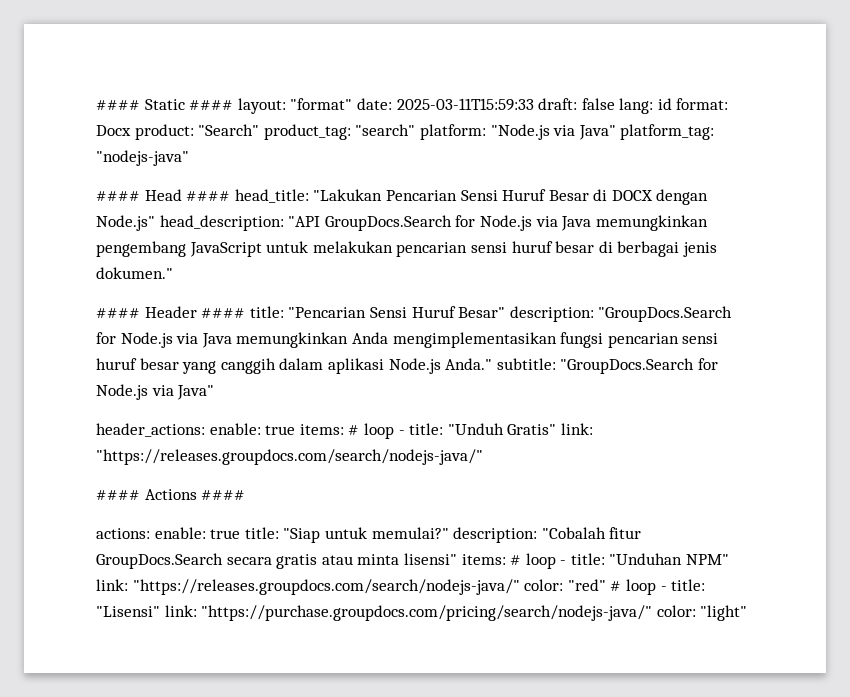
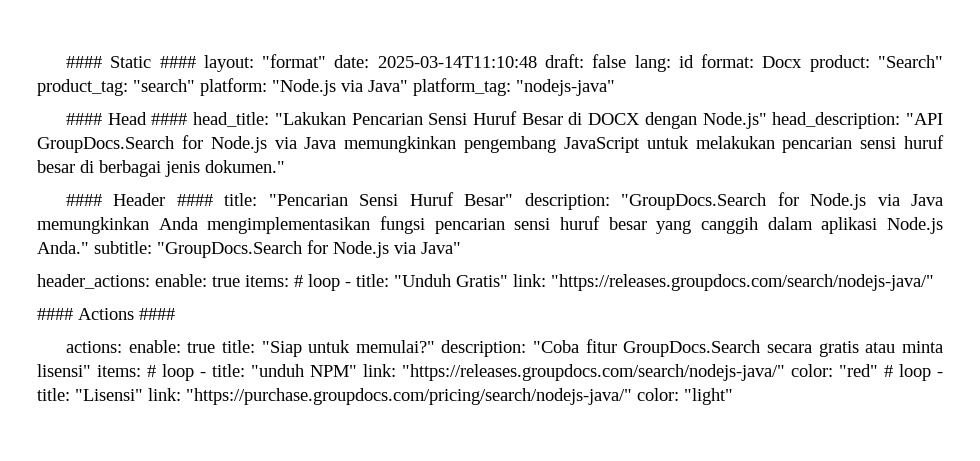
[396,98,534,111] 2025-03-11T15:59:33 -> [377,56,537,68] 2025-03-14T11:10:48
[541,527,606,539] "Cobalah -> [533,340,580,353] "Coba
[609,553,683,565] "Unduhan -> [251,364,304,377] "unduh

